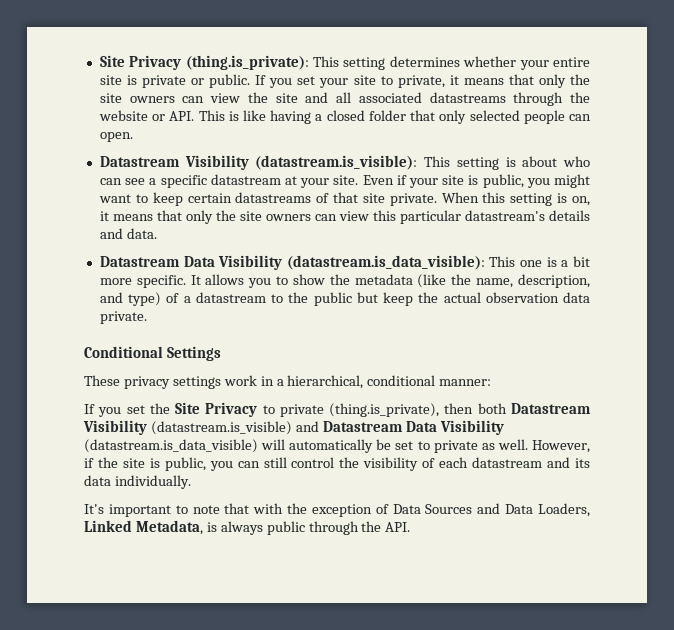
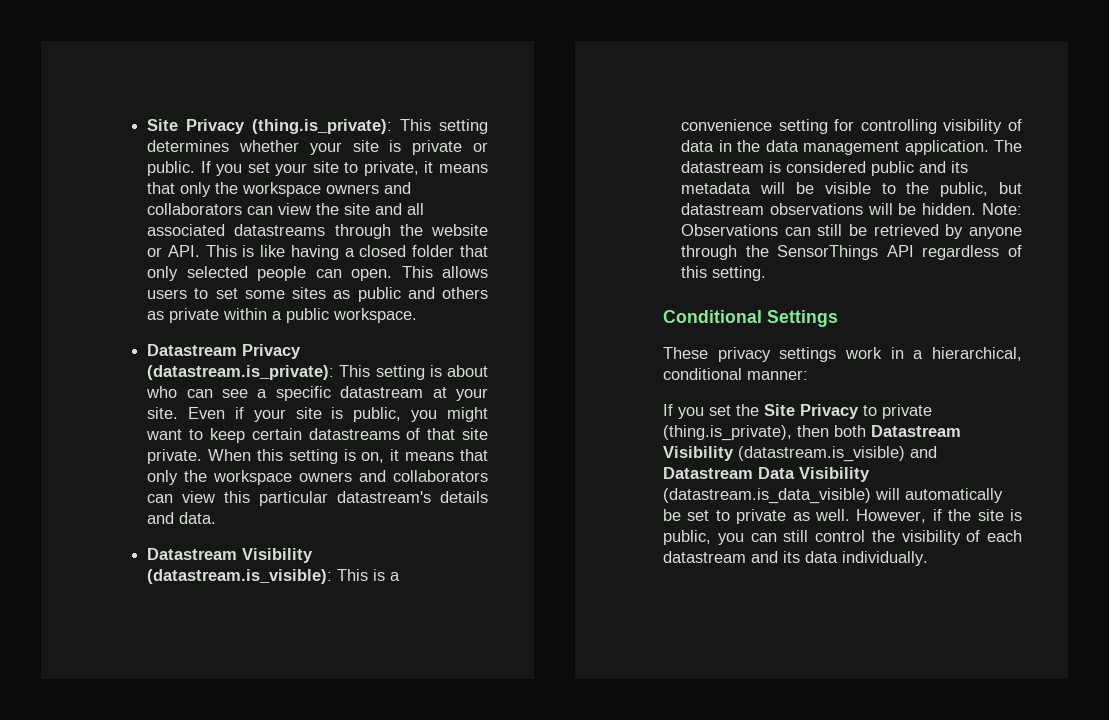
[553,57,591,67] entire -> (342, 148) none
[99,93,175,103] site owners -> [242,182,412,197] [147,203,243,215] workspace owners and collaborators
[99,155,418,170] // Datastream Visibility (datastream.is_visible): -> [401,266,489,278] [147,287,488,302] [147,308,418,323] [147,344,302,359] [147,365,335,380] This allows users to set some sites as public and others as private within a public workspace. // Datastream Privacy (datastream.is_private):
[239,211,311,221] site owners -> [213,470,488,485] workspace owners and collaborators
[183,255,591,270] [99,274,590,288] [99,292,590,306] [99,311,147,324] Data Visibility (datastream.is_data_visible): This one is a bit more specific. It allows you to show the metadata (like the name, description, and type) of a datastream to the public but keep the actual observation data private. -> [242,548,314,563] [147,569,401,584] [681,119,1022,134] [681,140,1022,155] [681,161,969,176] [681,182,1022,197] [681,203,1022,215] [681,224,1022,239] [681,245,1022,260] [681,266,767,281] Visibility (datastream.is_visible): This is a convenience setting for controlling visibility of data in the data management application. The datastream is considered public and its metadata will be visible to the public, but datastream observations will be hidden. Note: Observations can still be retrieved by anyone through the SensorThings API regardless of this setting.
[84,503,591,517] [84,520,411,535] // It's important to note that with the exception of Data Sources and Data Loaders, Linked Metadata, is always public through the API. -> (928, 558) none

